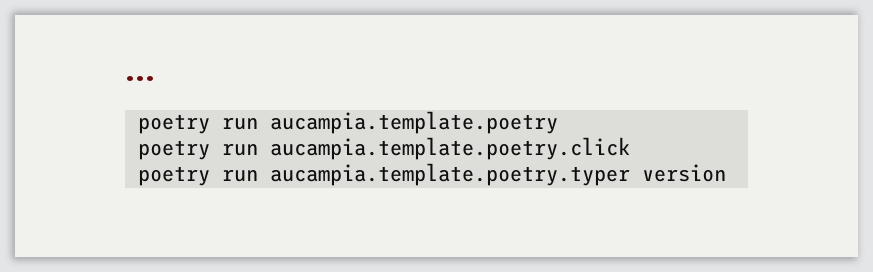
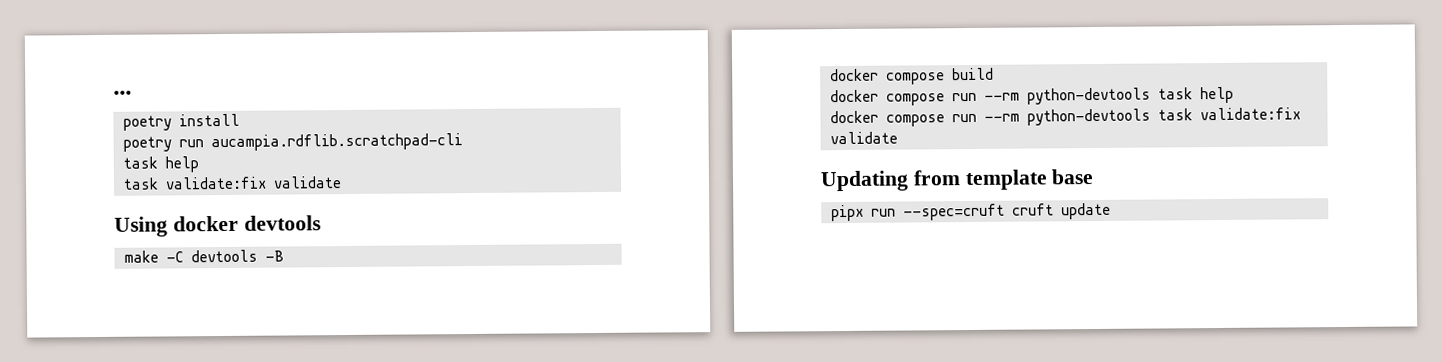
[221,111,558,134] [137,137,630,160] [137,163,726,186] run aucampia.template.poetry // poetry run aucampia.template.poetry.click // poetry run aucampia.template.poetry.typer version -> [178,113,240,127] [122,133,463,152] [122,156,199,173] [122,176,342,190] [114,215,321,237] [123,249,284,263] [829,67,994,85] [829,86,1234,106] [829,107,1301,127] [829,131,898,145] [820,169,1095,192] [830,202,1111,222] install // poetry run aucampia.rdflib.scratchpad-cli // task help // task validate:fix validate // Using docker devtools // make -C devtools -B // docker compose build // docker compose run --rm python-devtools task help // docker compose run --rm python-devtools task validate:fix validate // Updating from template base // pipx run --spec=cruft cruft update

